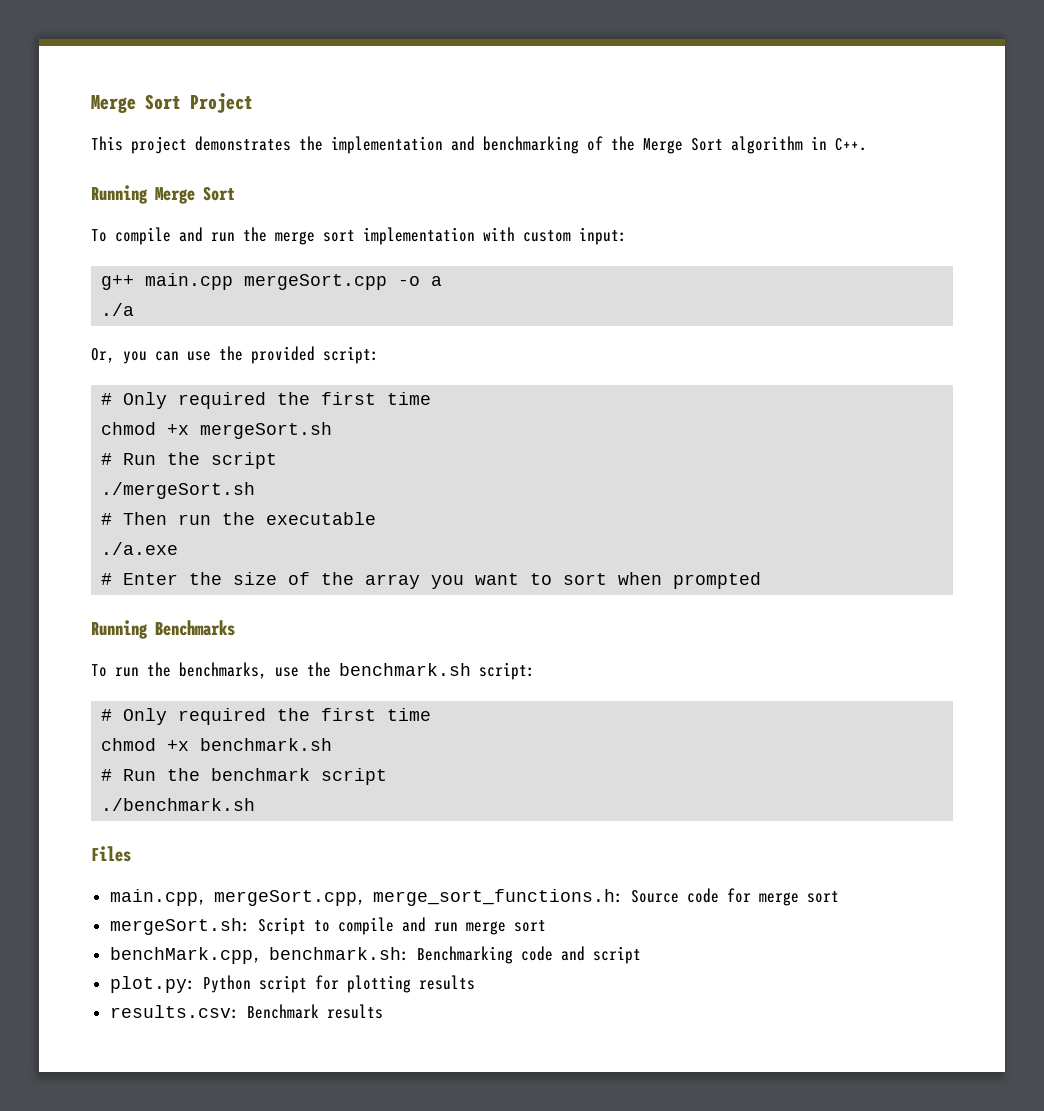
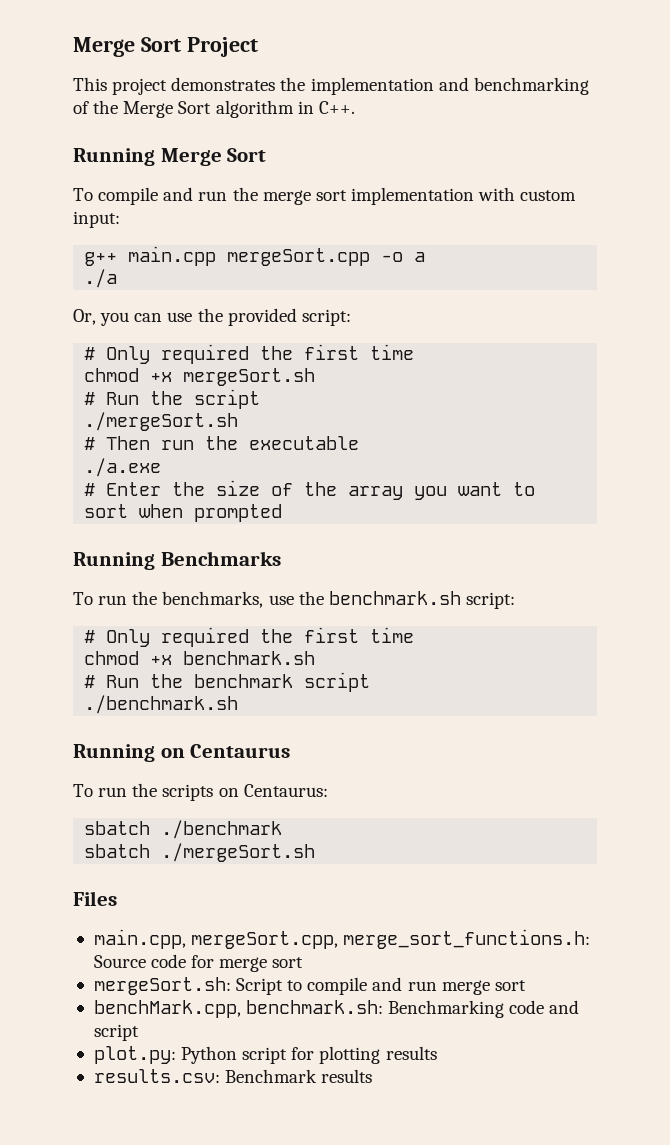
(256, 804) none -> [73,744,291,762] [73,783,328,801] [84,820,283,839] [84,843,316,862] // Running on Centaurus // To run the scripts on Centaurus: // sbatch ./benchmark // sbatch ./mergeSort.sh

